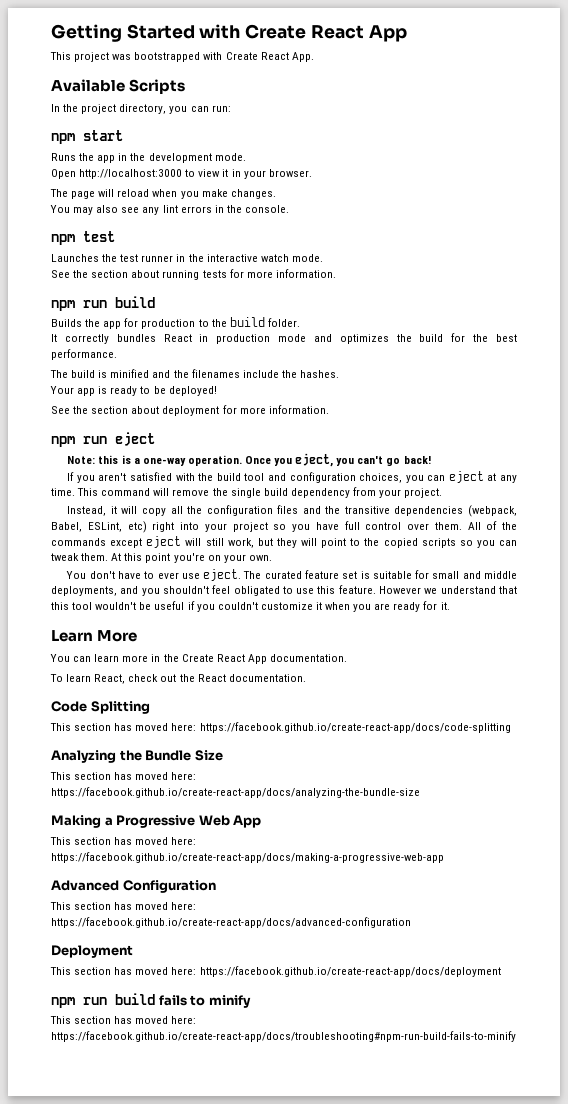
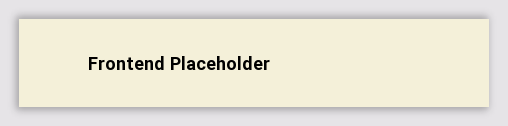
[51,24,407,42] [50,52,314,62] [51,79,186,94] [51,104,231,114] [51,130,123,144] [51,153,246,163] [51,169,312,179] [50,189,276,199] [50,205,289,215] [51,231,115,245] [51,254,323,262] [51,269,336,280] [51,296,155,311] [51,317,300,329] [51,333,518,344] [51,349,117,360] [50,369,339,378] [50,386,217,396] [51,405,329,416] [51,432,155,447] [67,453,431,467] [67,471,517,483] [51,487,443,498] [67,505,517,517] [51,521,517,533] [51,536,517,548] [51,553,272,563] [66,569,517,581] [51,585,518,596] [51,601,450,612] [51,630,138,642] [50,654,347,664] [50,674,306,684] [51,701,150,714] [50,722,511,733] [51,750,223,763] [50,772,197,780] [51,787,420,798] [51,815,262,828] [50,837,197,845] [51,852,444,863] [51,880,216,893] [50,902,197,910] [51,917,411,928] [51,945,133,958] [50,966,501,977] [51,993,251,1008] [50,1016,197,1024] [51,1031,516,1042] Getting Started with Create React App // This project was bootstrapped with Create React App. // Available Scripts // In the project directory, you can run: // npm start // Runs the app in the development mode. // Open http://localhost:3000 to view it in your browser. // The page will reload when you make changes. // You may also see any lint errors in the console. // npm test // Launches the test runner in the interactive watch mode. // See the section about running tests for more information. // npm run build // Builds the app for production to the build folder. // It correctly bundles React in production mode and optimizes the build for the best performance. // The build is minified and the filenames include the hashes. // Your app is ready to be deployed! // See the section about deployment for more information. // npm run eject // Note: this is a one-way operation. Once you eject, you can't go back! // If you aren't satisfied with the build tool and configuration choices, you can eject at any time. This command will remove the single build dependency from your project. // Instead, it will copy all the configuration files and the transitive dependencies (webpack, Babel, ESLint, etc) right into your project so you have full control over them. All of the commands except eject will still work, but they will point to the copied scripts so you can tweak them. At this point you're on your own. // You don't have to ever use eject. The curated feature set is suitable for small and middle deployments, and you shouldn't feel obligated to use this feature. However we understand that this tool wouldn't be useful if you couldn't customize it when you are ready for it. // Learn More // You can learn more in the Create React App documentation. // To learn React, check out the React documentation. // Code Splitting // This section has moved here: https://facebook.github.io/create-react-app/docs/code-splitting // Analyzing the Bundle Size // This section has moved here: https://facebook.github.io/create-react-app/docs/analyzing-the-bundle-size // Making a Progressive Web App // This section has moved here: https://facebook.github.io/create-react-app/docs/making-a-progressive-web-app // Advanced Configuration // This section has moved here: https://facebook.github.io/create-react-app/docs/advanced-configuration // Deployment // This section has moved here: https://facebook.github.io/create-react-app/docs/deployment // npm run build fails to minify // This section has moved here: https://facebook.github.io/create-react-app/docs/troubleshooting#npm-run-build-fails-to-minify -> [88,56,270,70] Frontend Placeholder

